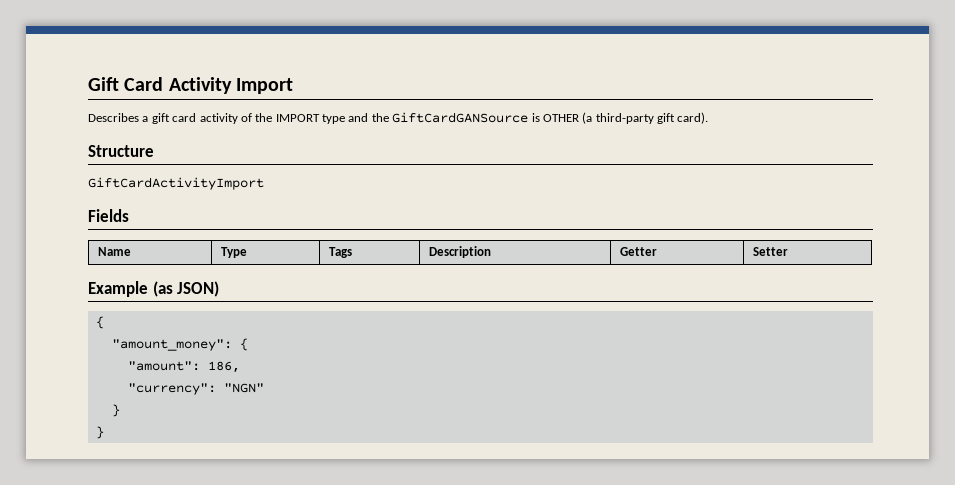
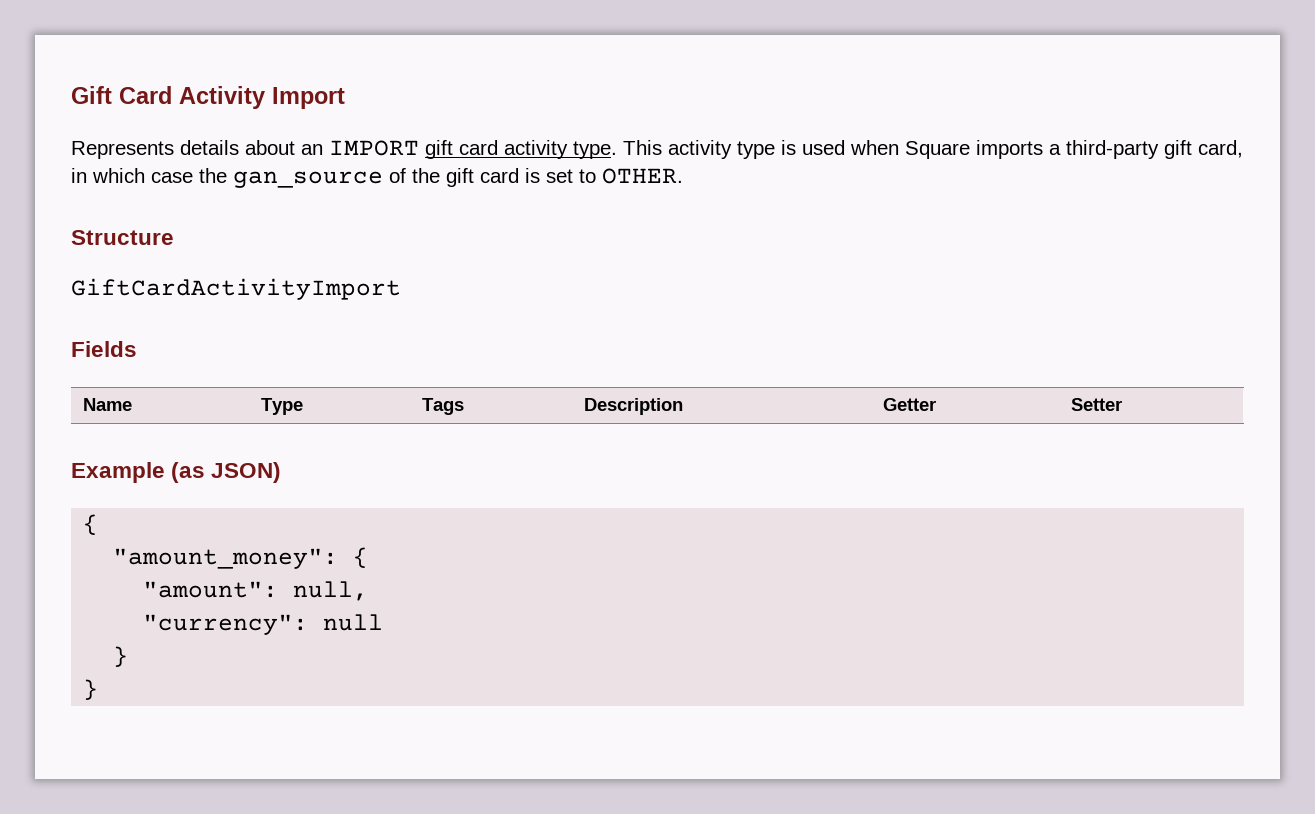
[88,112,709,124] Describes a gift card activity of the IMPORT type and the GiftCardGANSource is OTHER (a third-party gift card). -> [71,140,1243,159] [71,168,683,188] Represents details about an IMPORT gift card activity type. This activity type is used when Square imports a third-party gift card, in which case the gan_source of the gift card is set to OTHER.
[207,361,240,373] 186, -> [293,581,369,601] null,
[223,383,264,393] "NGN" -> [323,614,384,631] null

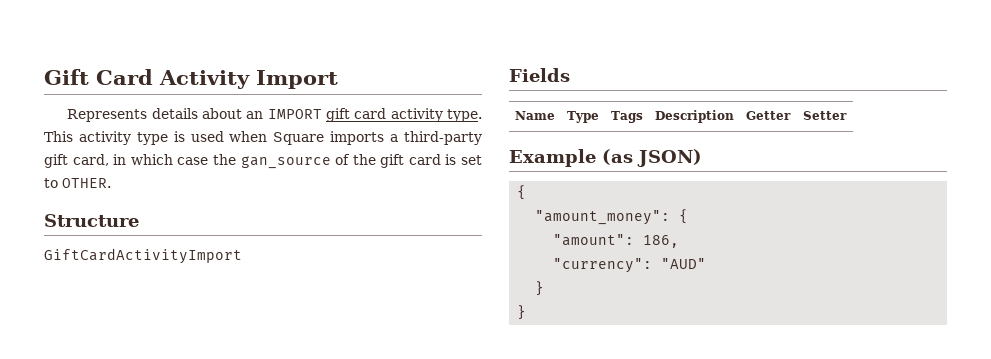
[293,581,369,601] null, -> [643,235,680,248] 186,
[323,614,384,631] null -> [661,258,707,269] "AUD"

